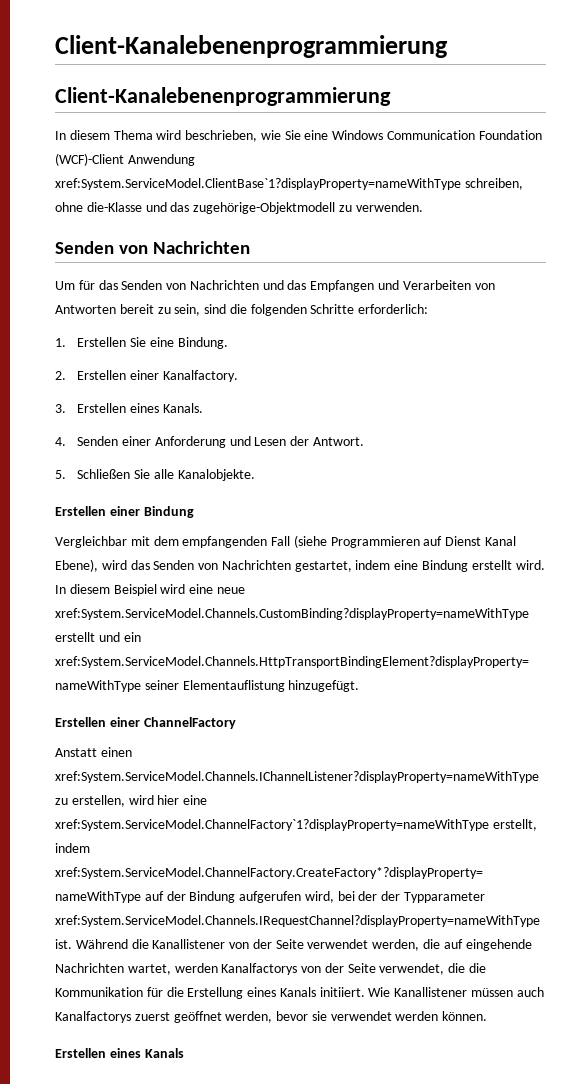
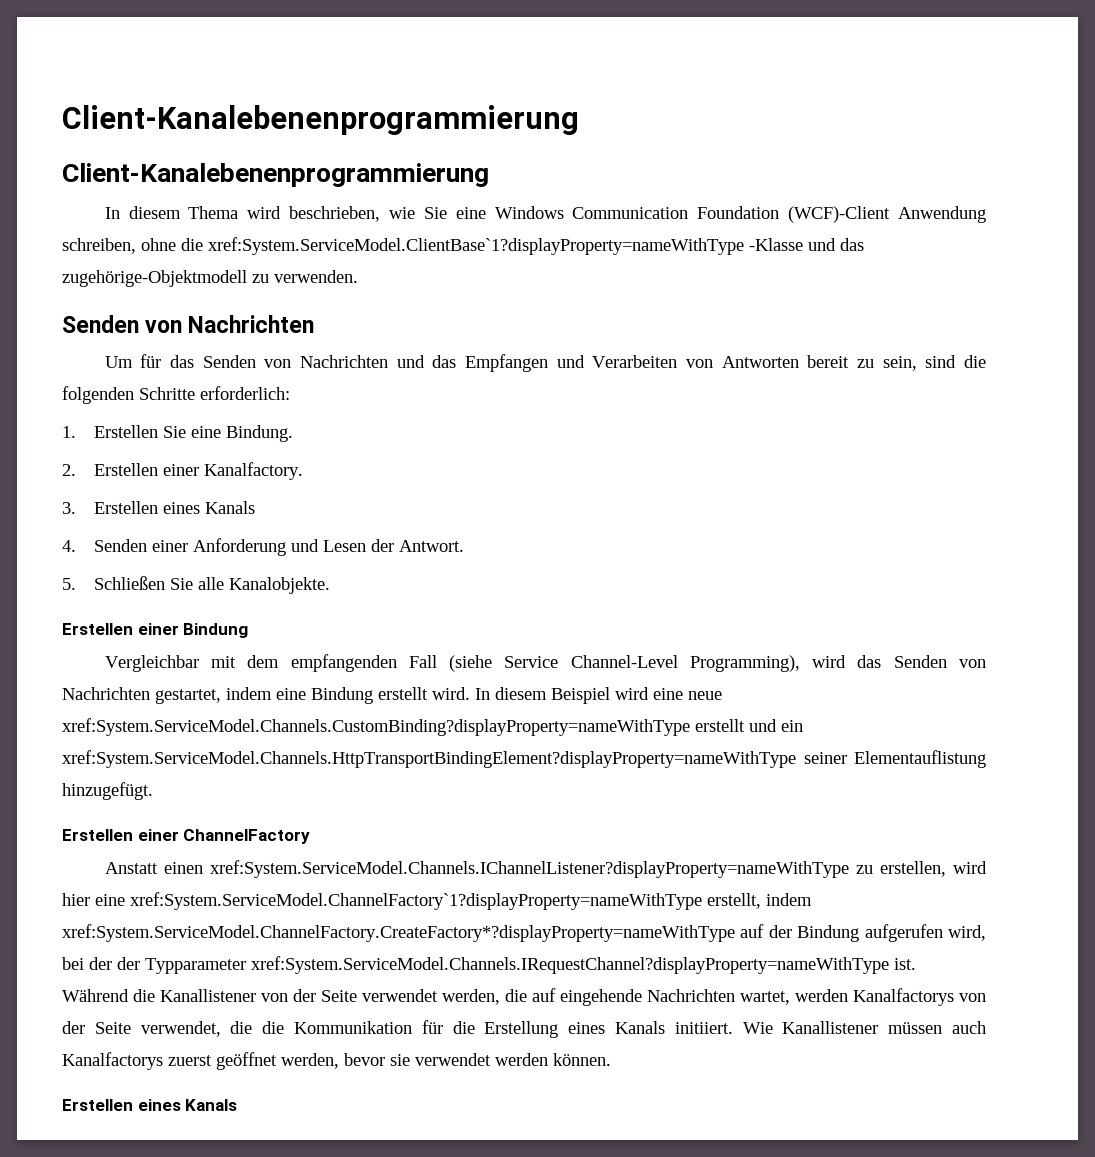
[55,178,461,190] xref:System.ServiceModel.ClientBase`1?displayProperty=nameWithType -> (986, 214) none
[86,202,142,212] die-Klasse -> [181,237,803,255] die xref:System.ServiceModel.ClientBase`1?displayProperty=nameWithType -Klasse
[162,403,203,413] Kanals. -> [204,501,255,514] Kanals
[330,536,517,548] [55,559,98,572] Programmieren auf Dienst Kanal Ebene), -> [504,655,800,672] Service Channel-Level Programming),

